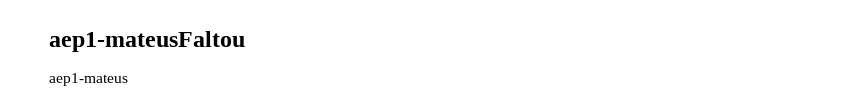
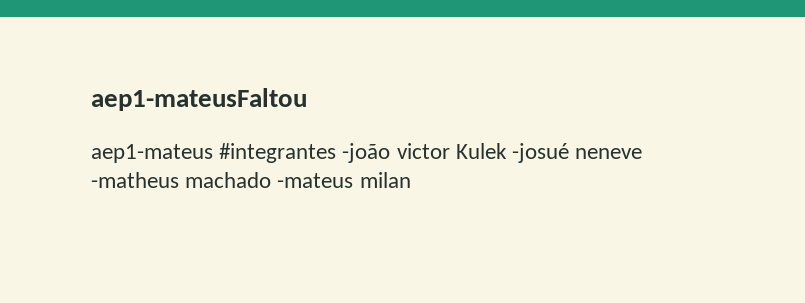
(128, 79) none -> [219,143,643,163] [91,172,411,188] #integrantes -joão victor Kulek -josué neneve -matheus machado -mateus milan

